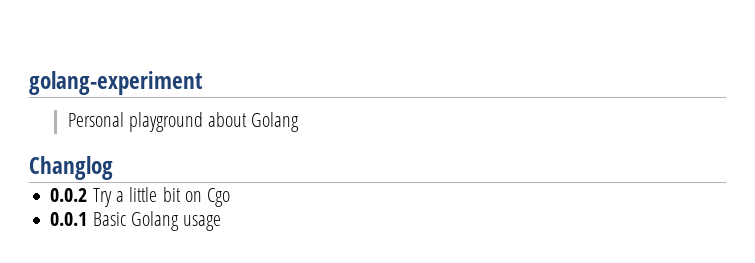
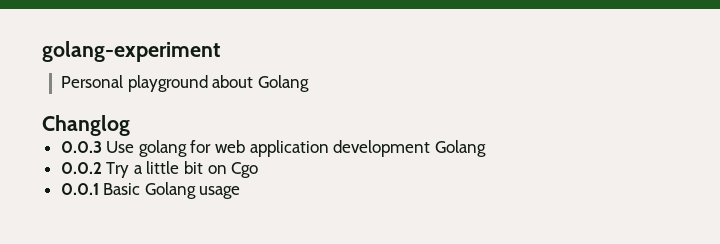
(113, 168) none -> [60,140,486,157] // 0.0.3 Use golang for web application development Golang

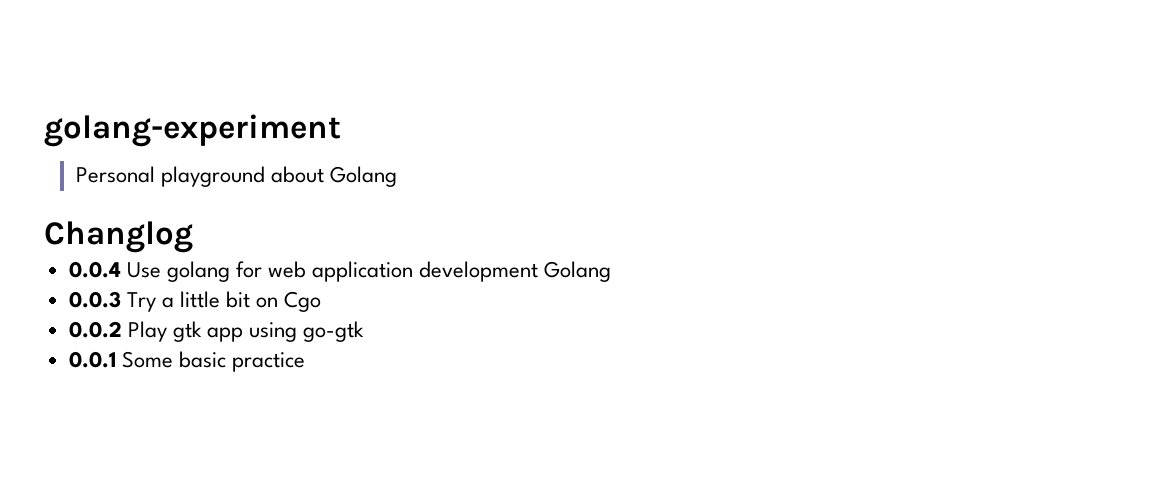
[60,141,102,153] 0.0.3 -> [68,261,121,278] 0.0.4
[60,162,102,174] 0.0.2 -> [68,291,121,308] 0.0.3
[60,182,241,199] 0.0.1 Basic Golang usage -> [68,321,365,342] [68,351,305,372] 0.0.2 Play gtk app using go-gtk // 0.0.1 Some basic practice

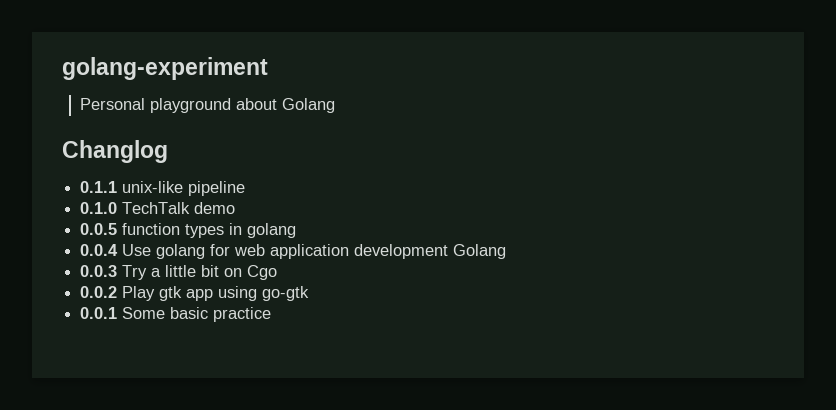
(193, 237) none -> [80,181,246,196] [80,202,236,214] [80,223,297,238] // 0.1.1 unix-like pipeline // 0.1.0 TechTalk demo // 0.0.5 function types in golang

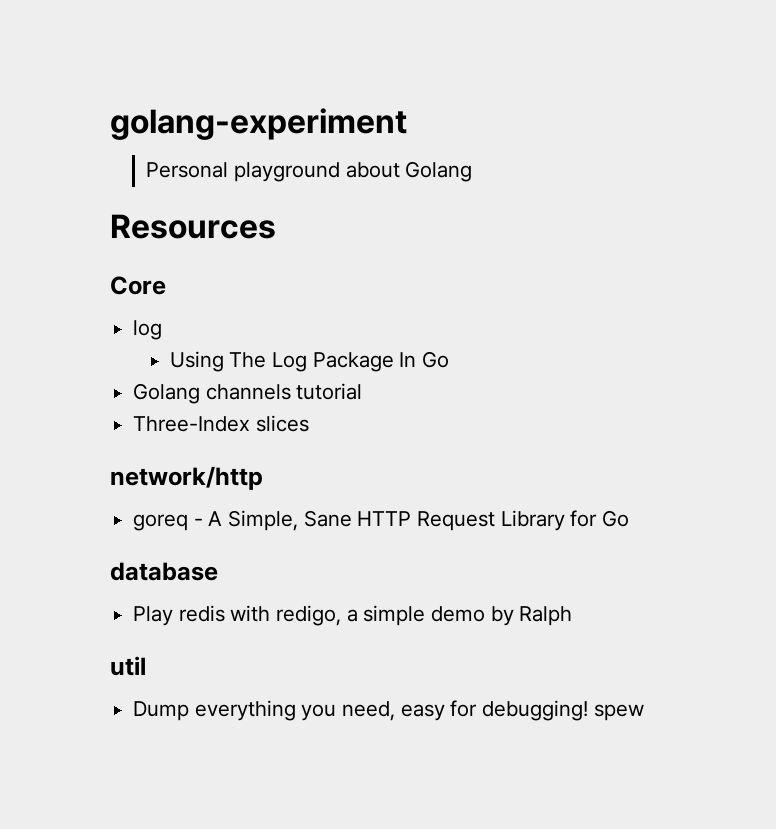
[62,140,168,163] [80,181,246,196] [80,202,236,214] [80,223,297,238] [80,244,507,259] [80,265,278,280] [80,286,310,301] [80,307,272,322] Changlog // 0.1.1 unix-like pipeline // 0.1.0 TechTalk demo // 0.0.5 function types in golang // 0.0.4 Use golang for web application development Golang // 0.0.3 Try a little bit on Cgo // 0.0.2 Play gtk app using go-gtk // 0.0.1 Some basic practice -> [110,214,276,239] [110,276,166,295] [133,320,163,340] [169,351,449,372] [133,383,363,404] [133,415,309,432] [110,466,263,490] [133,510,630,531] [110,562,218,581] [133,605,573,626] [110,656,146,676] [133,700,644,721] Resources // Core // log // Using The Log Package In Go // Golang channels tutorial // Three-Index slices // network/http // goreq - A Simple, Sane HTTP Request Library for Go // database // Play redis with redigo, a simple demo by Ralph // util // Dump everything you need, easy for debugging! spew

